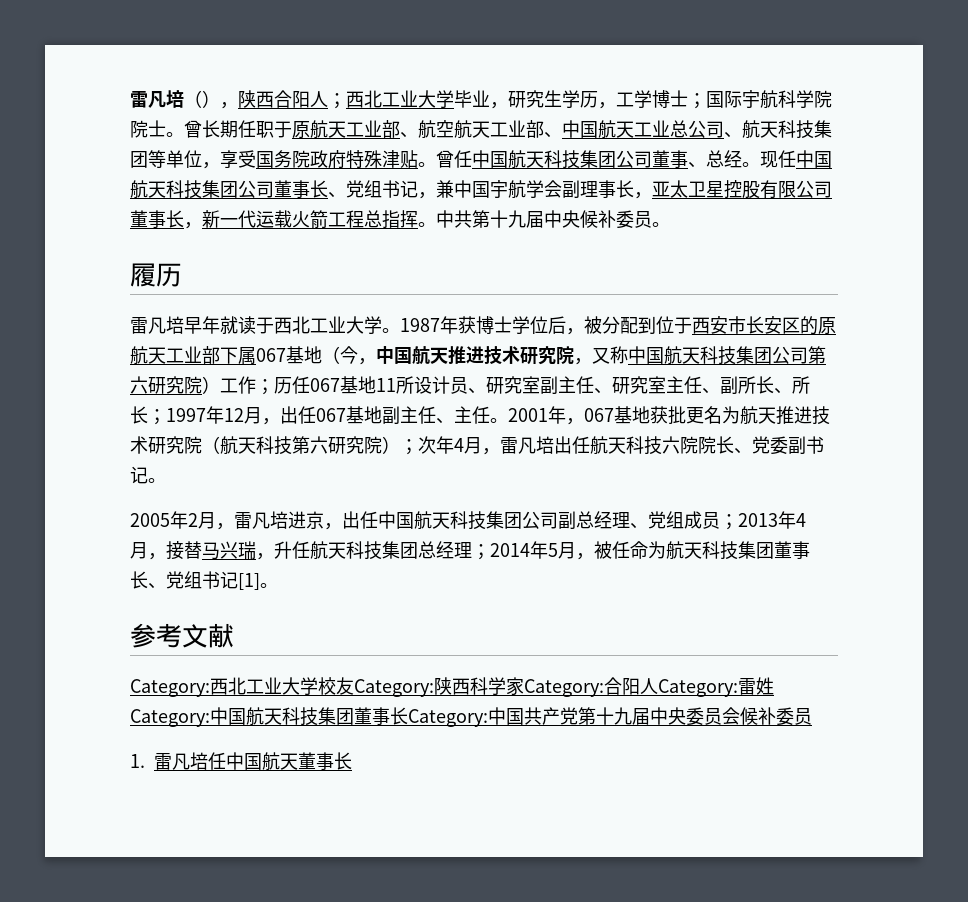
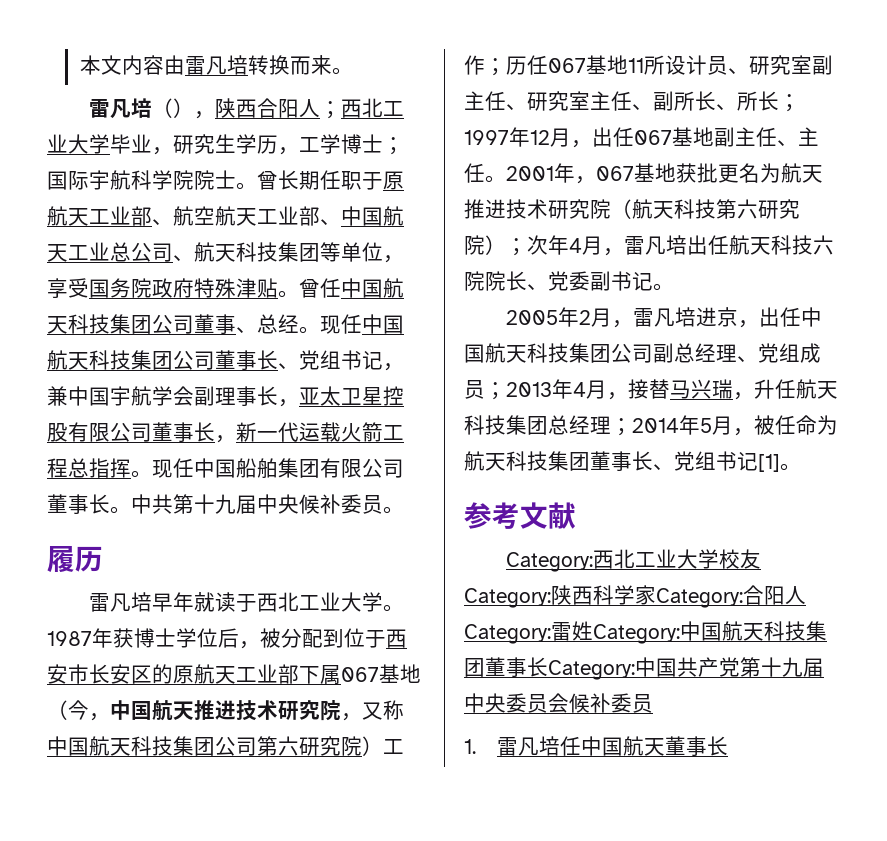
(130, 99) none -> [79,55,353,75] 本文内容由雷凡培转换而来。 //
(436, 224) none -> [152,458,404,478] [47,494,131,514] 现任中国船舶集团有限公司董事长。

